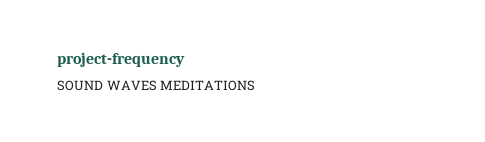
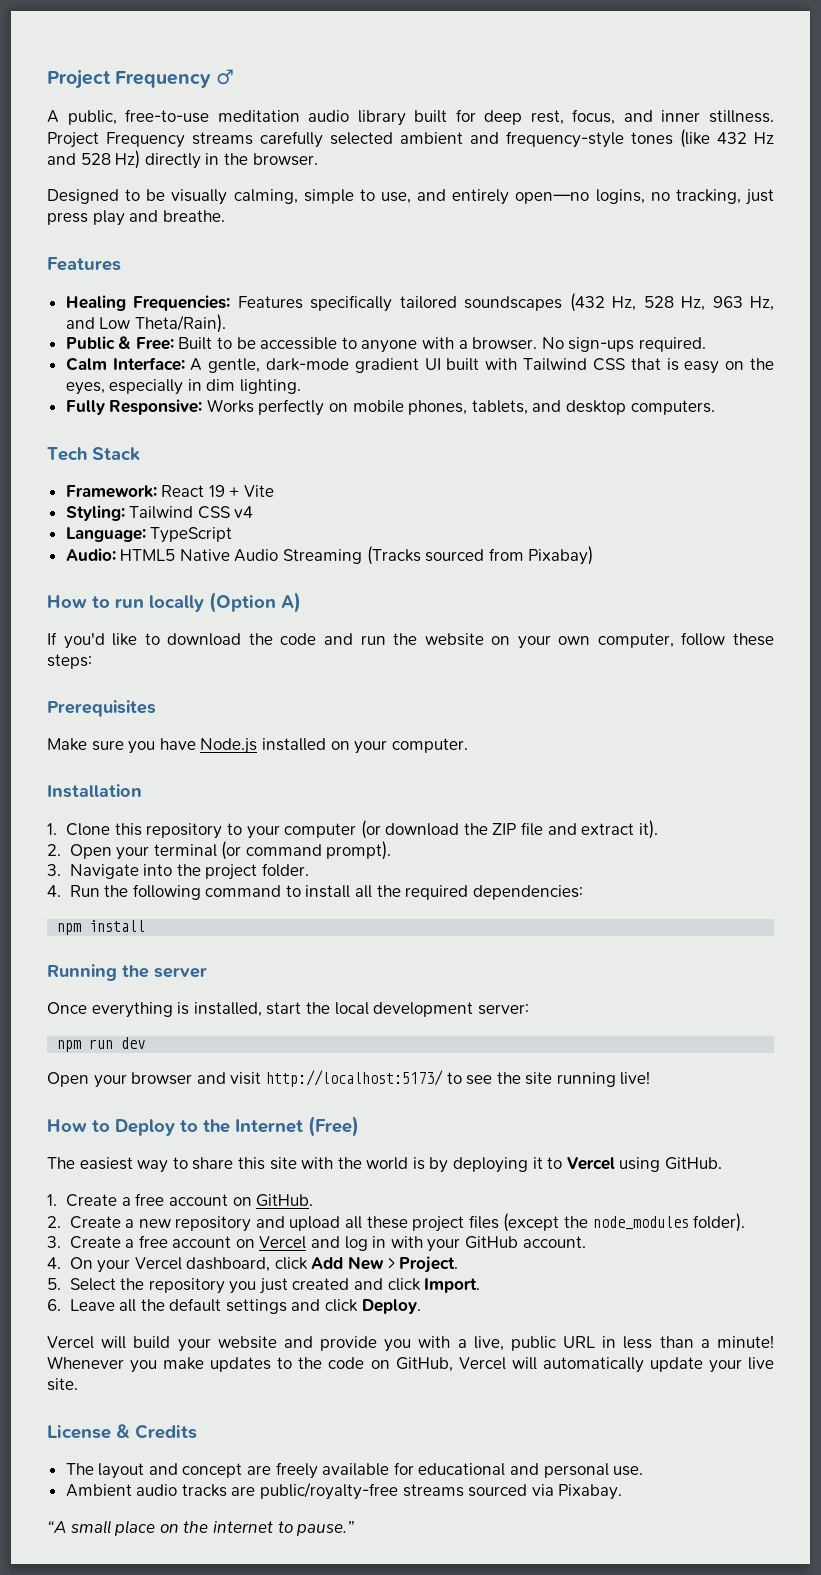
[57,52,185,67] [57,80,256,91] project-frequency // SOUND WAVES MEDITATIONS -> [47,69,234,89] [47,109,774,126] [47,129,774,148] [47,150,318,169] [47,189,774,205] [47,210,225,226] [47,257,121,271] [65,293,775,312] [65,314,226,333] [65,336,706,353] [65,357,775,374] [65,379,302,395] [65,399,715,416] [47,447,140,461] [65,485,275,498] [65,505,254,521] [65,527,233,543] [65,546,594,565] [47,592,301,613] [47,632,774,649] [47,654,92,669] [47,700,156,717] [47,738,468,754] [47,784,142,798] [47,820,658,839] [47,841,392,860] [47,863,309,880] [47,884,583,900] [57,920,146,935] [47,964,207,981] [47,1002,529,1018] [57,1037,146,1052] [47,1070,651,1088] [47,1116,359,1137] [47,1157,723,1173] [47,1193,314,1207] [47,1213,746,1232] [47,1235,586,1252] [47,1256,459,1273] [47,1278,481,1294] [47,1298,421,1314] [47,1335,774,1352] [47,1356,774,1373] [47,1378,78,1391] [47,1424,197,1439] [65,1462,644,1479] [65,1482,623,1500] [47,1520,355,1536] Project Frequency ♂ // A public, free-to-use meditation audio library built for deep rest, focus, and inner stillness. Project Frequency streams carefully selected ambient and frequency-style tones (like 432 Hz and 528 Hz) directly in the browser. // Designed to be visually calming, simple to use, and entirely open—no logins, no tracking, just press play and breathe. // Features // Healing Frequencies: Features specifically tailored soundscapes (432 Hz, 528 Hz, 963 Hz, and Low Theta/Rain). // Public & Free: Built to be accessible to anyone with a browser. No sign-ups required. // Calm Interface: A gentle, dark-mode gradient UI built with Tailwind CSS that is easy on the eyes, especially in dim lighting. // Fully Responsive: Works perfectly on mobile phones, tablets, and desktop computers. // Tech Stack // Framework: React 19 + Vite // Styling: Tailwind CSS v4 // Language: TypeScript // Audio: HTML5 Native Audio Streaming (Tracks sourced from Pixabay) // How to run locally (Option A) // If you'd like to download the code and run the website on your own computer, follow these steps: // Prerequisites // Make sure you have Node.js installed on your computer. // Installation // 1. Clone this repository to your computer (or download the ZIP file and extract it). // 2. Open your terminal (or command prompt). // 3. Navigate into the project folder. // 4. Run the following command to install all the required dependencies: // npm install // Running the server // Once everything is installed, start the local development server: // npm run dev // Open your browser and visit http://localhost:5173/ to see the site running live! // How to Deploy to the Internet (Free) // The easiest way to share this site with the world is by deploying it to Vercel using GitHub. // 1. Create a free account on GitHub. // 2. Create a new repository and upload all these project files (except the node_modules folder). // 3. Create a free account on Vercel and log in with your GitHub account. // 4. On your Vercel dashboard, click Add New > Project. // 5. Select the repository you just created and click Import. // 6. Leave all the default settings and click Deploy. // Vercel will build your website and provide you with a live, public URL in less than a minute! Whenever you make updates to the code on GitHub, Vercel will automatically update your live site. // License & Credits // The layout and concept are freely available for educational and personal use. // Ambient audio tracks are public/royalty-free streams sourced via Pixabay. // “A small place on the internet to pause.”

